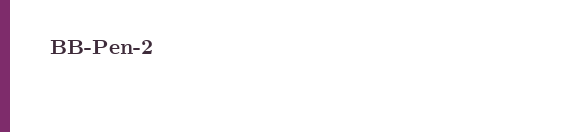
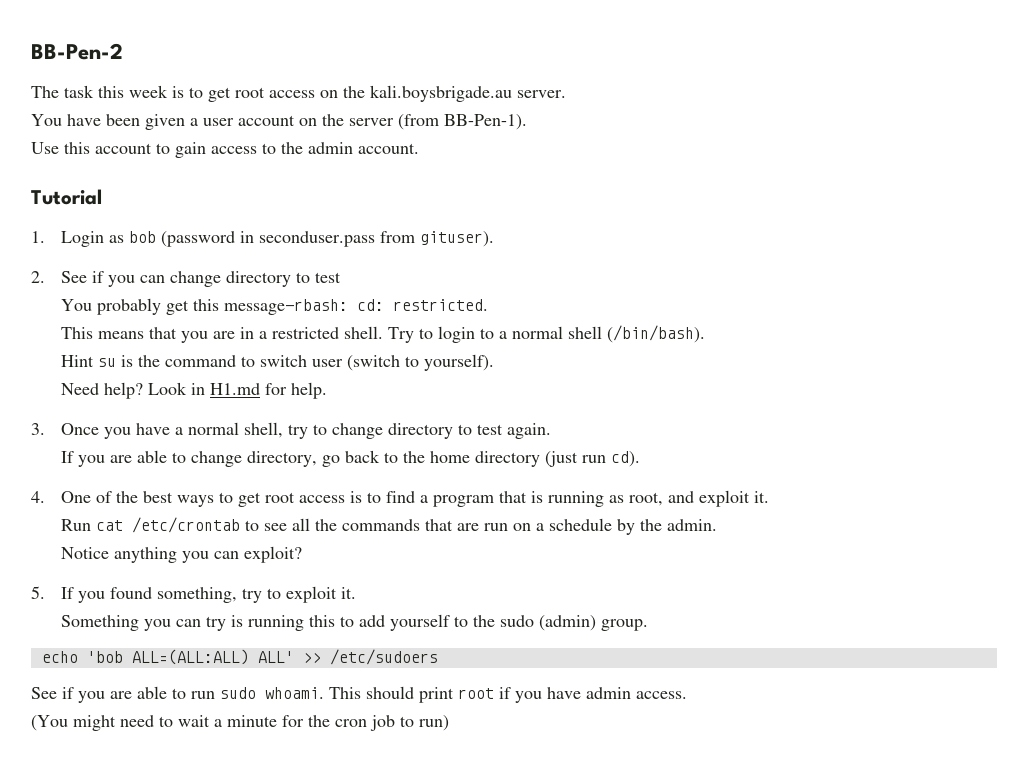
(153, 47) none -> [31,85,566,102] [31,114,527,130] [31,142,419,158] [31,189,102,205] [31,231,495,247] [31,271,342,287] [61,298,489,315] [61,325,706,343] [61,354,495,371] [61,382,328,399] [31,422,552,439] [61,450,641,467] [31,490,770,507] [61,517,718,535] [61,546,303,563] [31,586,357,603] [61,614,649,631] [41,649,438,665] [31,686,687,703] [31,715,449,731] // The task this week is to get root access on the kali.boysbrigade.au server. // You have been given a user account on the server (from BB-Pen-1). // Use this account to gain access to the admin account. // Tutorial // 1. Login as bob (password in seconduser.pass from gituser). // 2. See if you can change directory to test // You probably get this message-rbash: cd: restricted. // This means that you are in a restricted shell. Try to login to a normal shell (/bin/bash). // Hint su is the command to switch user (switch to yourself). // Need help? Look in H1.md for help. // 3. Once you have a normal shell, try to change directory to test again. // If you are able to change directory, go back to the home directory (just run cd). // 4. One of the best ways to get root access is to find a program that is running as root, and exploit it. // Run cat /etc/crontab to see all the commands that are run on a schedule by the admin. // Notice anything you can exploit? // 5. If you found something, try to exploit it. // Something you can try is running this to add yourself to the sudo (admin) group. // echo 'bob ALL=(ALL:ALL) ALL' >> /etc/sudoers // See if you are able to run sudo whoami. This should print root if you have admin access. // (You might need to wait a minute for the cron job to run)

